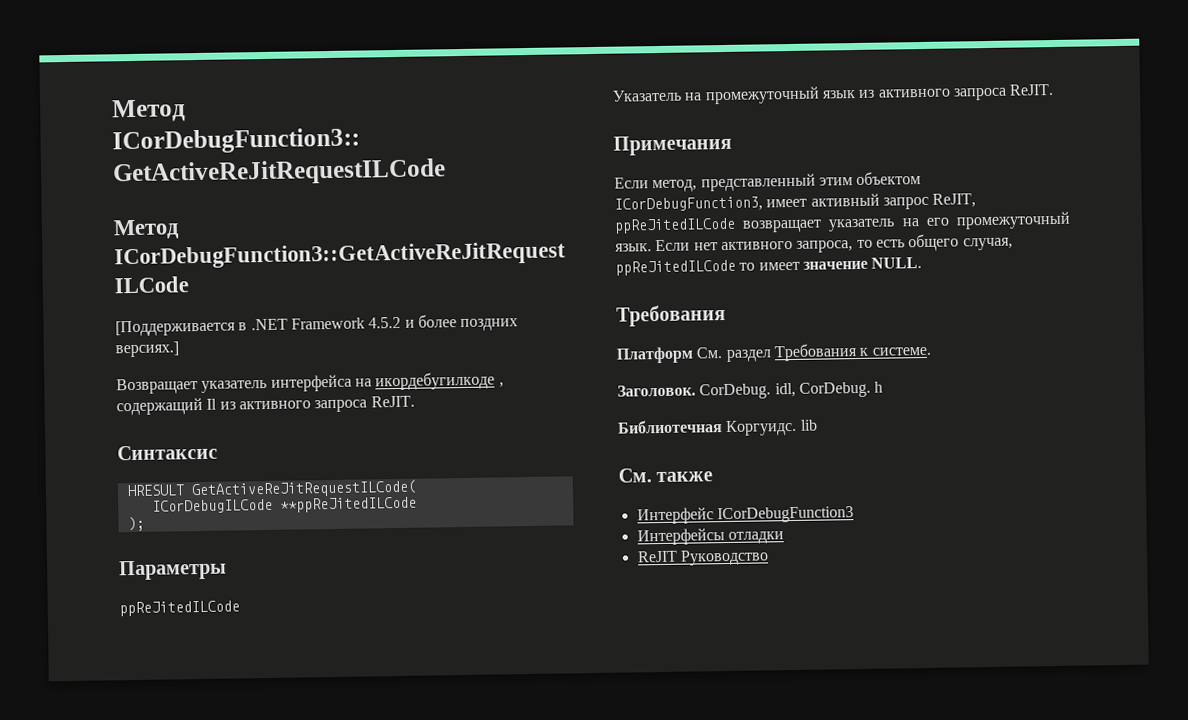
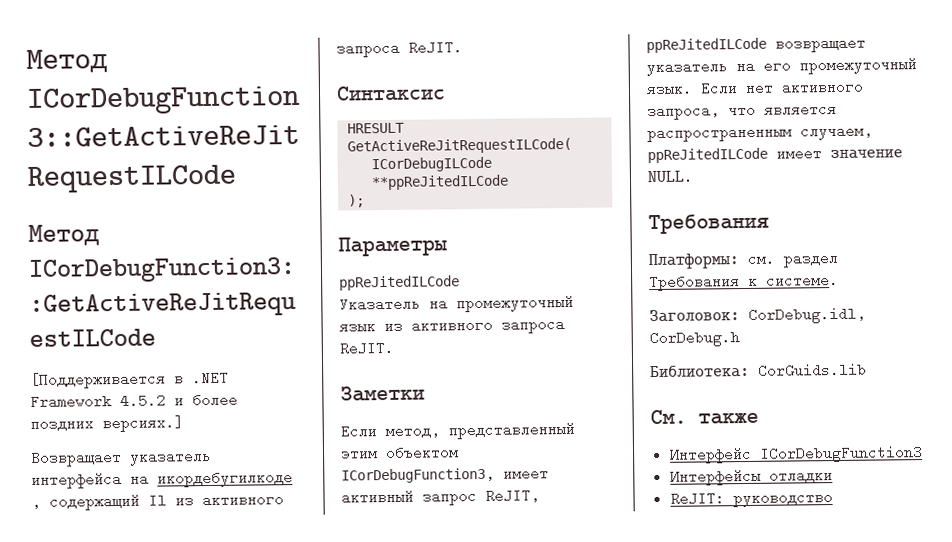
[613,134,732,156] Примечания -> [340,385,425,402] Заметки
[856,233,1013,252] [615,259,756,276] то есть общего случая, ppReJitedILCode то -> [728,99,837,119] [647,121,873,143] [647,147,768,164] что является распространенным случаем, ppReJitedILCode
[616,346,723,364] Платформ См. -> [648,249,775,270] Платформы: см.
[617,381,884,400] [617,419,818,437] Заголовок. CorDebug. idl, CorDebug. h // Библиотечная Коргуидс. lib -> [649,306,866,324] [649,330,740,348] [650,362,867,379] Заголовок: CorDebug.idl, CorDebug.h // Библиотека: CorGuids.lib
[636,549,769,566] ReJIT Руководство -> [669,488,833,508] ReJIT: руководство

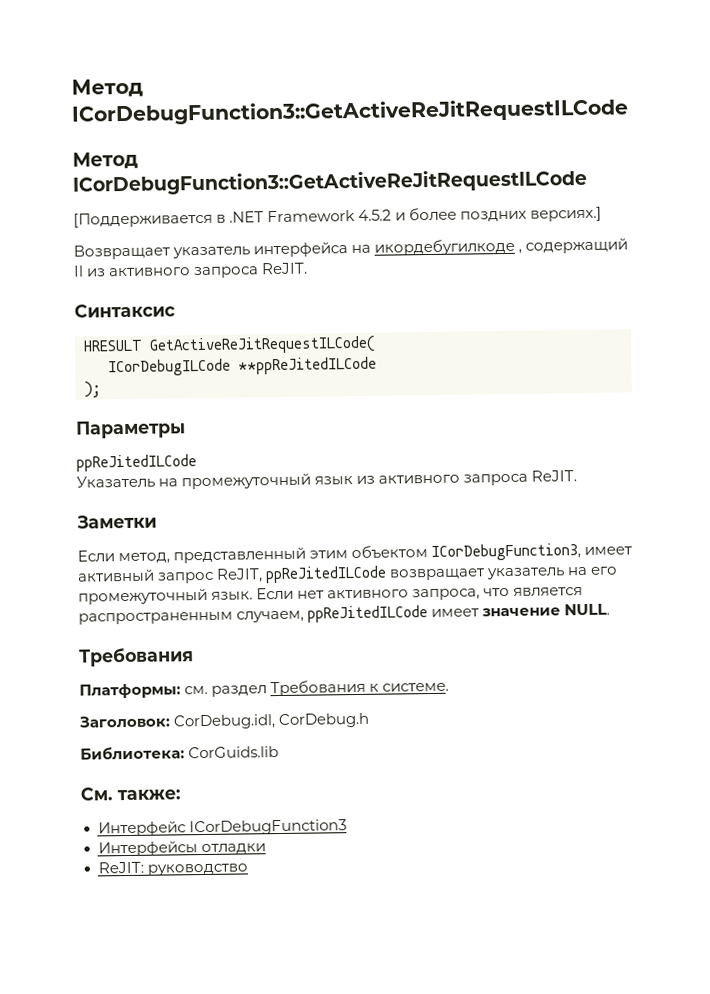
[698,412,759,425] также -> [117,789,181,801] также:

